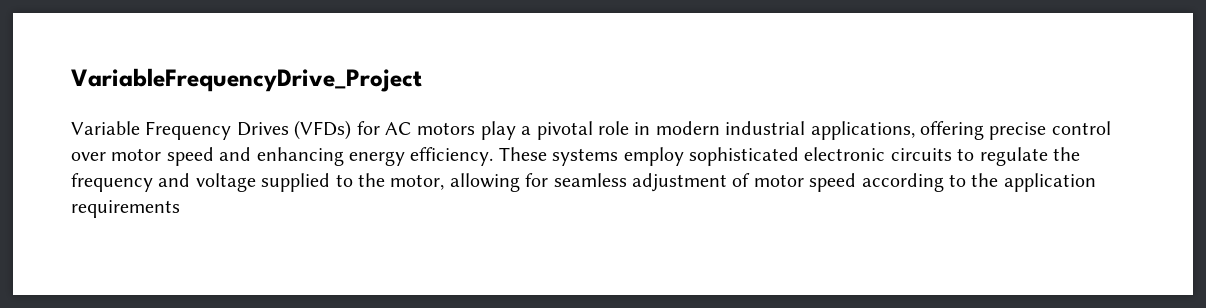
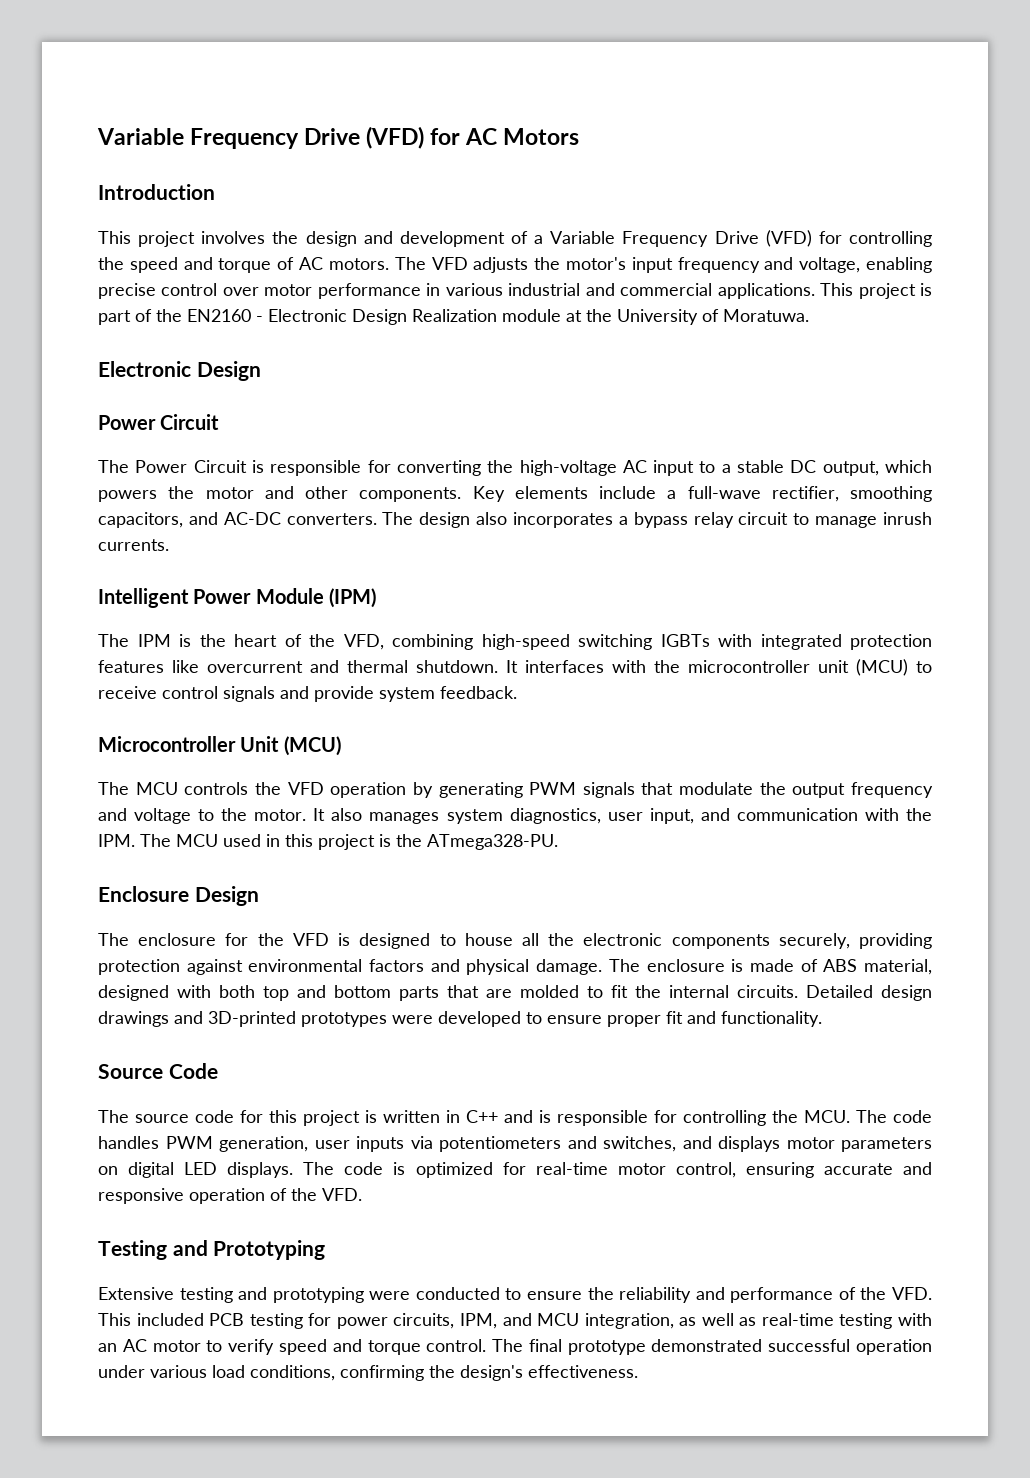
[71,68,422,92] [71,120,1111,140] [71,147,1080,166] VariableFrequencyDrive_Project // Variable Frequency Drives (VFDs) for AC motors play a pivotal role in modern industrial applications, offering precise control over motor speed and enhancing energy efficiency. These systems employ sophisticated electronic circuits to regulate the -> [97,126,580,149] [98,184,215,200] [98,230,932,247] [98,257,932,273] [98,283,932,299] [98,309,809,325] [98,361,261,381] [98,414,220,430] [98,460,932,476] [98,486,932,502] [98,512,933,528] [98,539,169,551] [98,588,376,608] [98,634,932,650] [98,659,932,676] [98,686,517,702] [98,736,341,756] [98,782,846,798] Variable Frequency Drive (VFD) for AC Motors // Introduction // This project involves the design and development of a Variable Frequency Drive (VFD) for controlling the speed and torque of AC motors. The VFD adjusts the motor's input frequency and voltage, enabling precise control over motor performance in various industrial and commercial applications. This project is part of the EN2160 - Electronic Design Realization module at the University of Moratuwa. // Electronic Design // Power Circuit // The Power Circuit is responsible for converting the high-voltage AC input to a stable DC output, which powers the motor and other components. Key elements include a full-wave rectifier, smoothing capacitors, and AC-DC converters. The design also incorporates a bypass relay circuit to manage inrush currents. // Intelligent Power Module (IPM) // The IPM is the heart of the VFD, combining high-speed switching IGBTs with integrated protection features like overcurrent and thermal shutdown. It interfaces with the microcontroller unit (MCU) to receive control signals and provide system feedback. // Microcontroller Unit (MCU) // The MCU controls the VFD operation by generating PWM signals that modulate the output
[261,173,1096,192] [71,200,180,218] supplied to the motor, allowing for seamless adjustment of motor speed according to the application requirements -> [198,808,933,824] [98,834,558,850] [98,886,259,906] [98,933,932,949] [98,959,933,975] [98,985,932,1001] [98,1011,822,1027] [98,1063,218,1079] [98,1110,932,1126] [98,1136,932,1152] [98,1162,932,1178] [98,1188,362,1204] [98,1240,326,1260] [98,1287,932,1303] [98,1313,932,1329] [98,1339,933,1355] [98,1365,638,1381] to the motor. It also manages system diagnostics, user input, and communication with the IPM. The MCU used in this project is the ATmega328-PU. // Enclosure Design // The enclosure for the VFD is designed to house all the electronic components securely, providing protection against environmental factors and physical damage. The enclosure is made of ABS material, designed with both top and bottom parts that are molded to fit the internal circuits. Detailed design drawings and 3D-printed prototypes were developed to ensure proper fit and functionality. // Source Code // The source code for this project is written in C++ and is responsible for controlling the MCU. The code handles PWM generation, user inputs via potentiometers and switches, and displays motor parameters on digital LED displays. The code is optimized for real-time motor control, ensuring accurate and responsive operation of the VFD. // Testing and Prototyping // Extensive testing and prototyping were conducted to ensure the reliability and performance of the VFD. This included PCB testing for power circuits, IPM, and MCU integration, as well as real-time testing with an AC motor to verify speed and torque control. The final prototype demonstrated successful operation under various load conditions, confirming the design's effectiveness.

